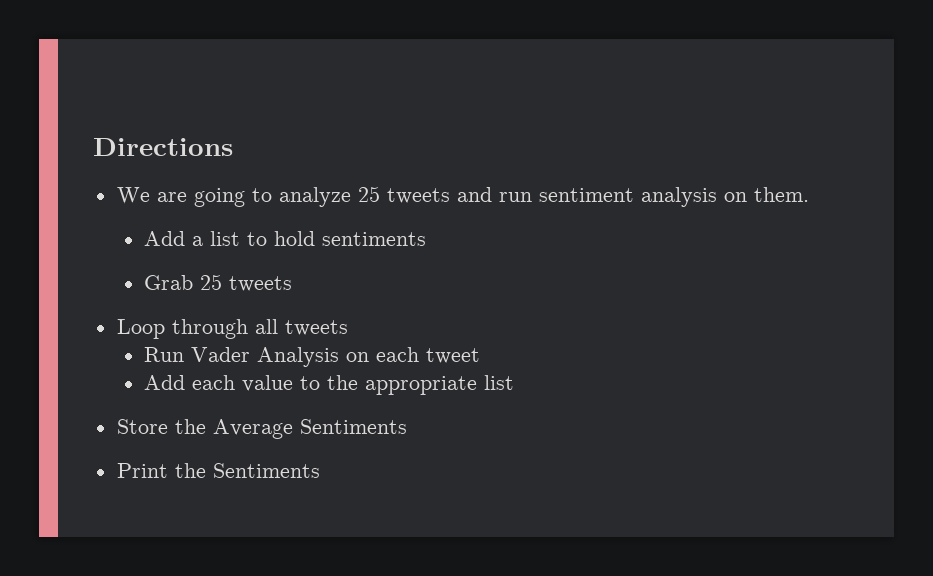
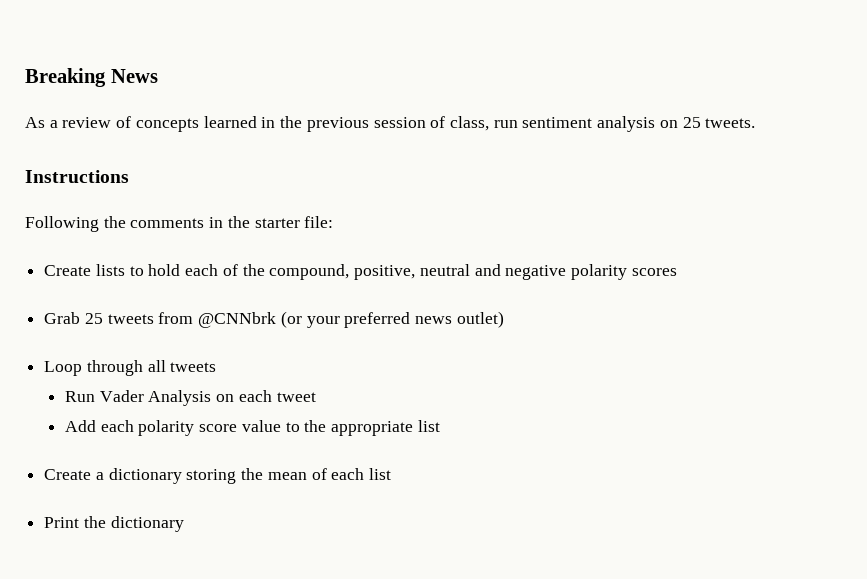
[93,138,233,156] [116,186,809,207] [144,231,427,246] [144,274,293,292] Directions // We are going to analyze 25 tweets and run sentiment analysis on them. // Add a list to hold sentiments // Grab 25 tweets -> [25,68,158,87] [25,116,756,132] [25,170,129,183] [25,216,334,232] [44,264,677,280] [44,311,504,328] Breaking News // As a review of concepts learned in the previous session of class, run sentiment analysis on 25 tweets. // Instructions // Following the comments in the starter file: // Create lists to hold each of the compound, positive, neutral and negative polarity scores // Grab 25 tweets from @CNNbrk (or your preferred news outlet)
(236, 382) none -> [138,420,238,436] polarity score
[116,419,407,439] Store the Average Sentiments -> [44,468,392,484] Create a dictionary storing the mean of each list
[212,463,320,478] Sentiments -> [110,516,184,532] dictionary

